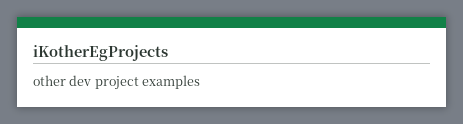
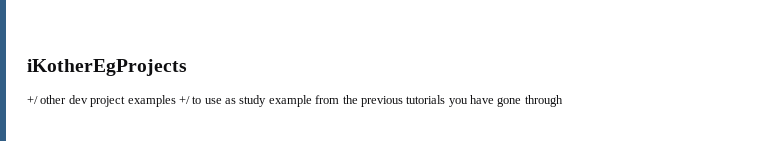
(168, 53) none -> [27,96,38,104] +/
(201, 82) none -> [178,95,563,107] +/ to use as study example from the previous tutorials you have gone through

